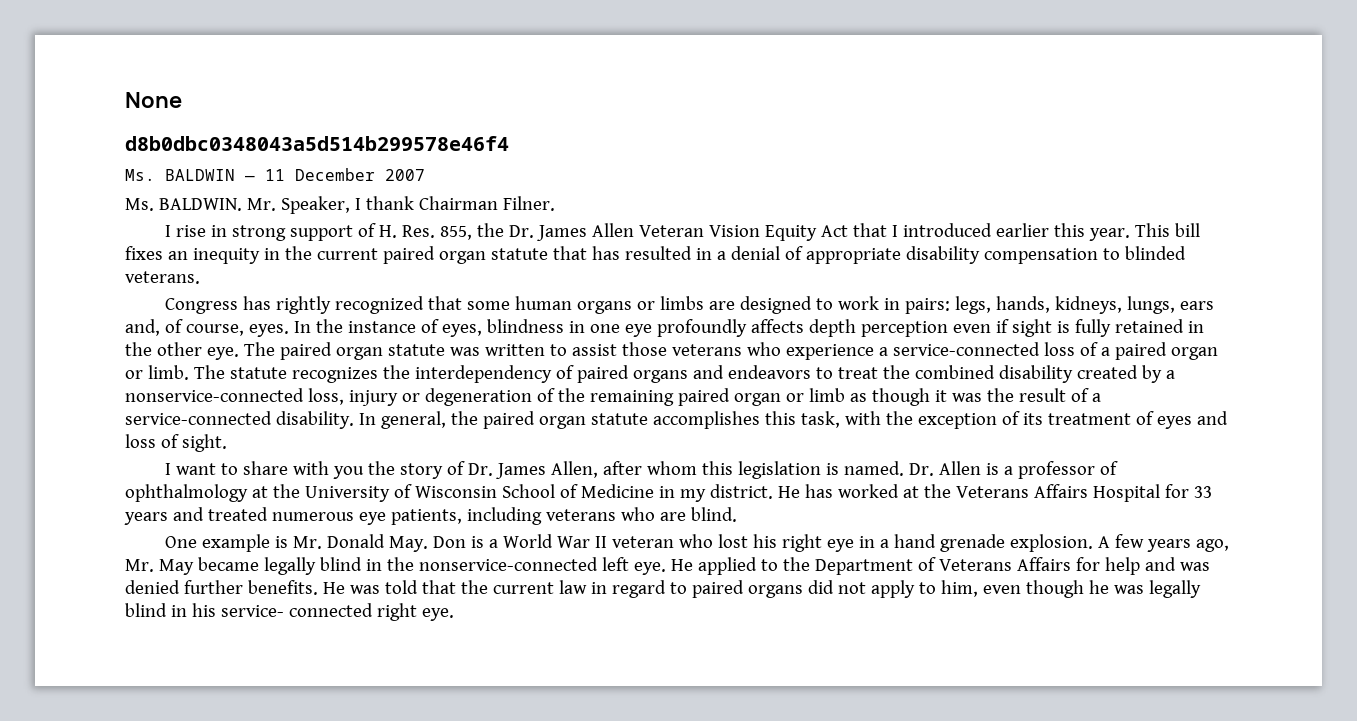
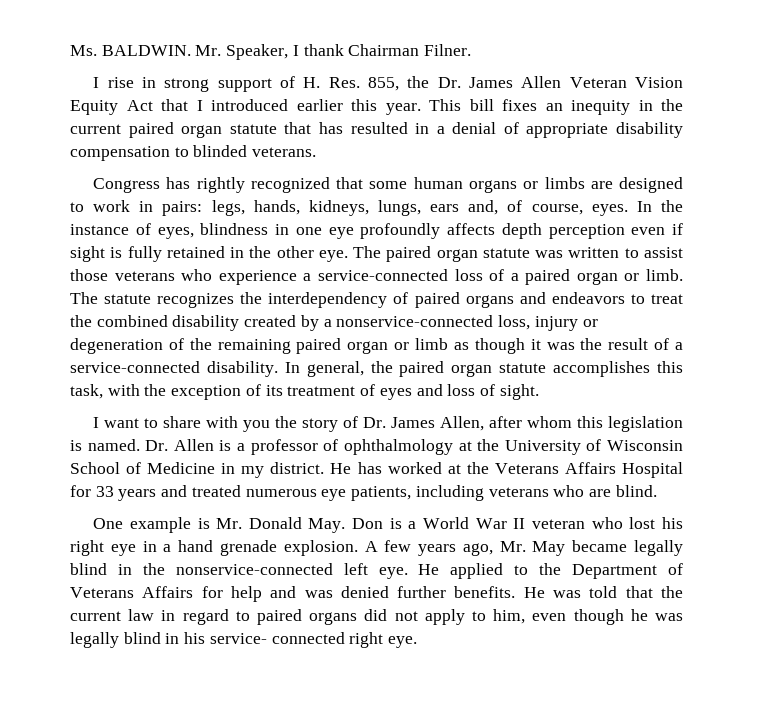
[125,92,182,108] [125,136,509,151] [125,168,425,181] None // d8b0dbc0348043a5d514b299578e46f4 // Ms. BALDWIN — 11 December 2007 // -> (70, 50) none

